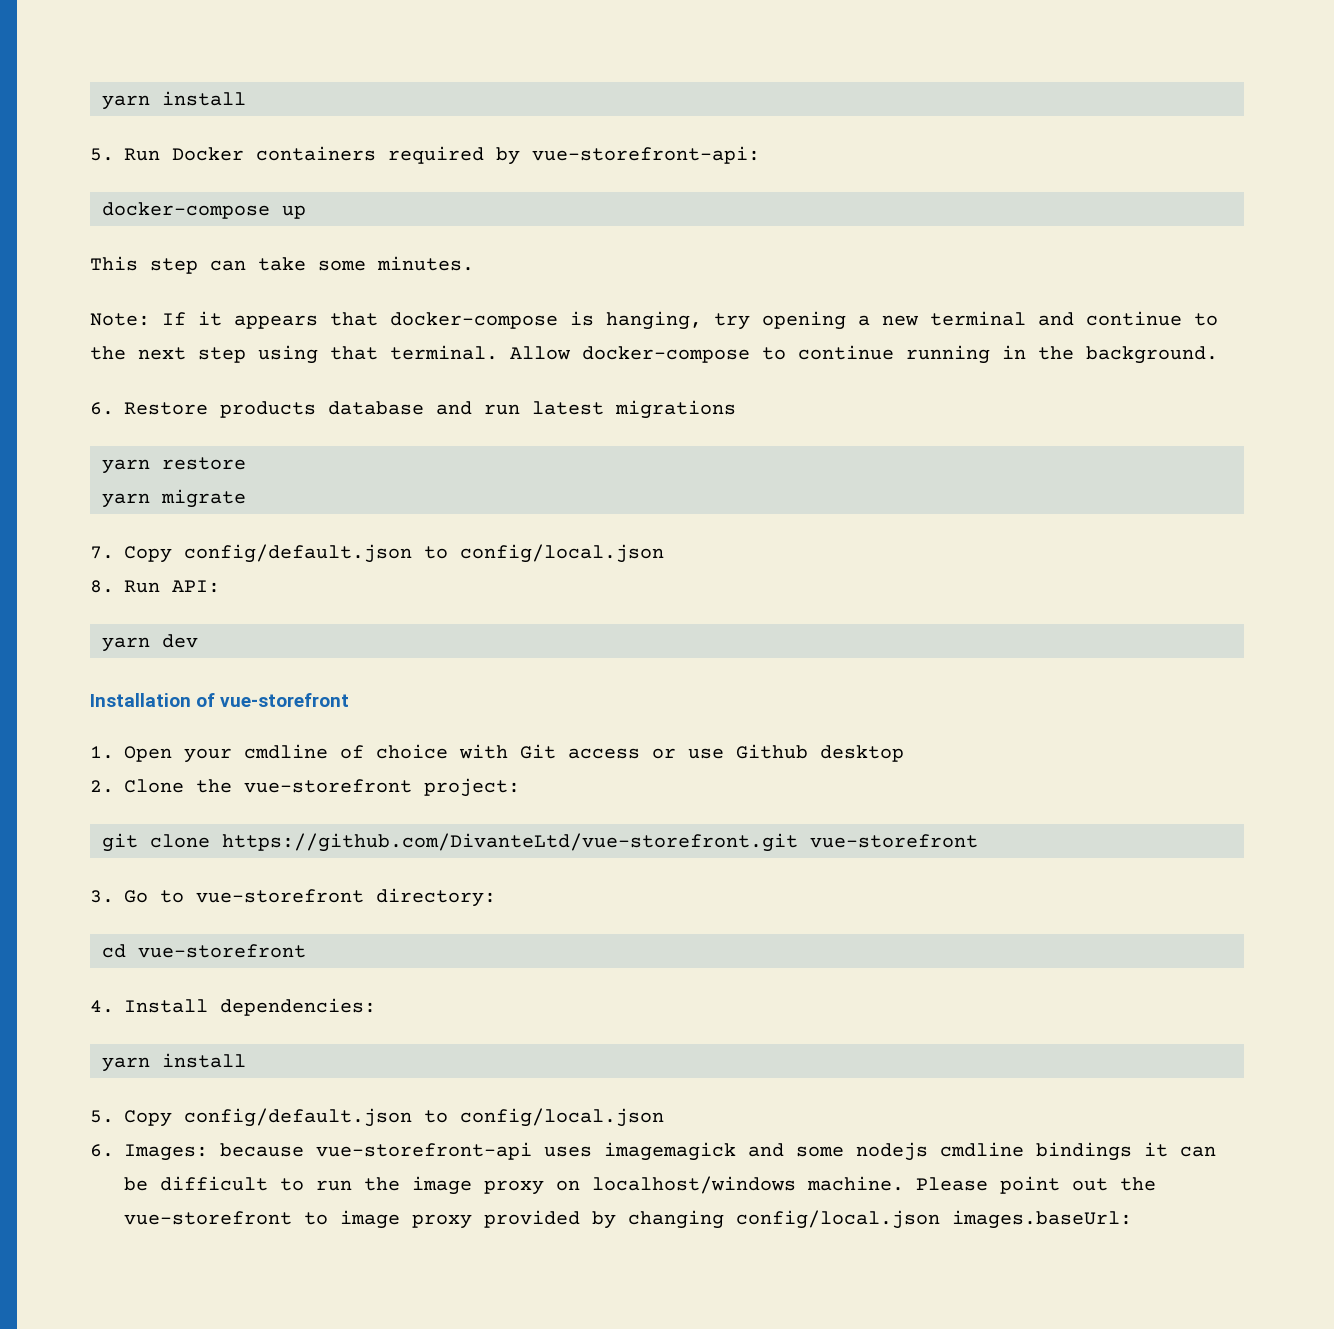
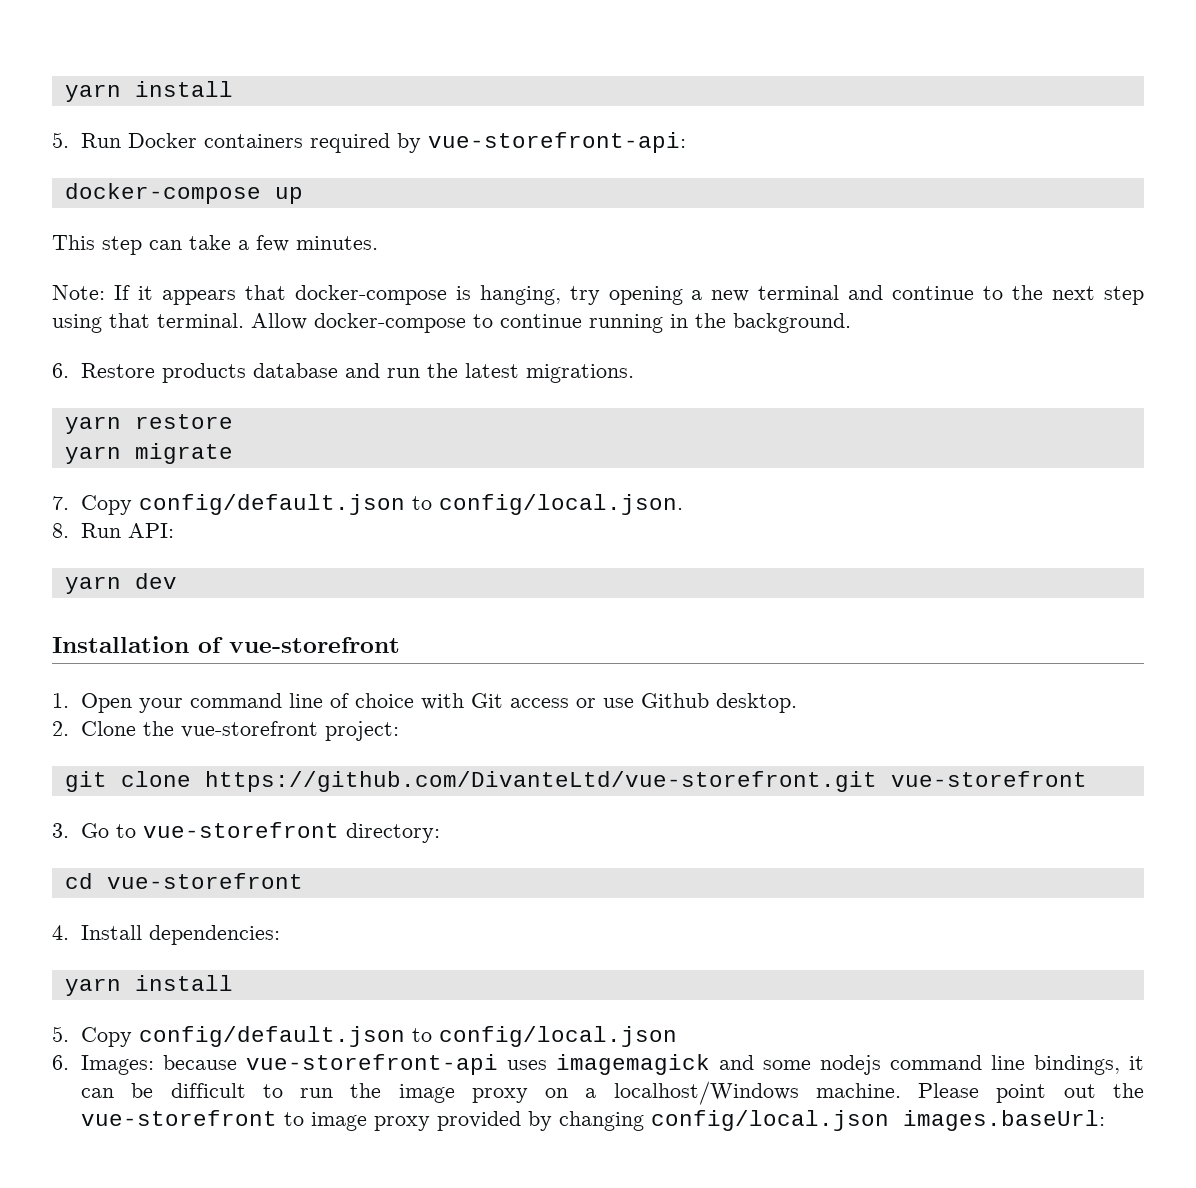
[318,260,366,271] some -> [238,235,289,252] a few
[532,400,736,419] latest migrations -> [427,363,635,383] the latest migrations.
[460,544,664,563] config/local.json -> [439,494,684,515] config/local.json.
[244,744,328,759] cmdline -> [190,693,324,708] command line
[820,745,904,762] desktop -> [716,693,798,713] desktop.
[940,1142,1132,1161] cmdline bindings -> [890,1055,1121,1075] command line bindings,
[592,1176,796,1194] localhost/windows -> [585,1081,799,1105] a localhost/Windows

